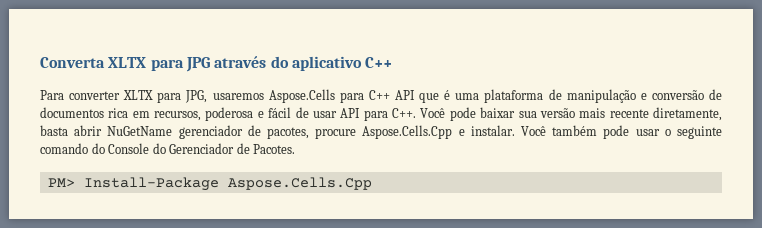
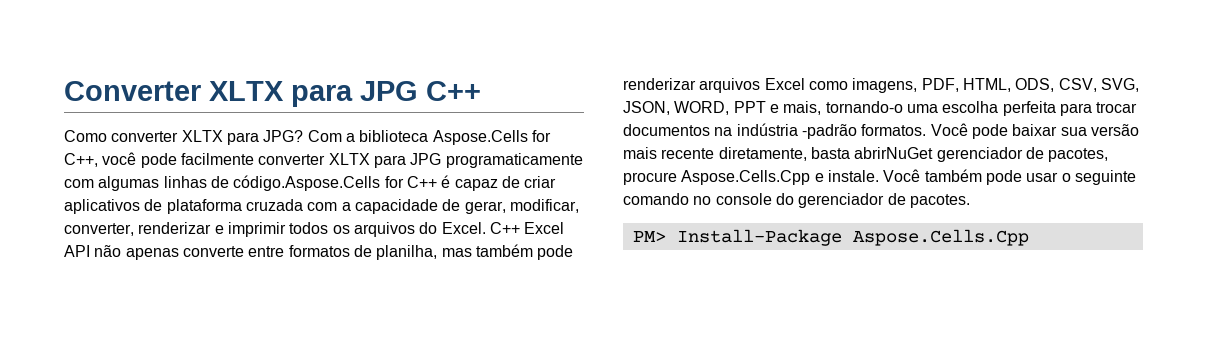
[40,56,362,72] Converta XLTX para JPG através do aplicativo -> [64,81,418,107] Converter XLTX para JPG
[40,89,722,103] [40,107,417,121] Para converter XLTX para JPG, usaremos Aspose.Cells para C++ API que é uma plataforma de manipulação e conversão de documentos rica em recursos, poderosa e fácil de usar API para C++. -> [64,130,551,145] [64,152,583,168] [64,175,557,191] [64,199,579,214] [64,222,565,237] [64,244,574,260] [623,78,1139,93] [623,101,1138,116] [623,123,927,139] Como converter XLTX para JPG? Com a biblioteca Aspose.Cells for C++, você pode facilmente converter XLTX para JPG programaticamente com algumas linhas de código.Aspose.Cells for C++ é capaz de criar aplicativos de plataforma cruzada com a capacidade de gerar, modificar, converter, renderizar e imprimir todos os arquivos do Excel. C++ Excel API não apenas converte entre formatos de planilha, mas também pode renderizar arquivos Excel como imagens, PDF, HTML, ODS, CSV, SVG, JSON, WORD, PPT e mais, tornando-o uma escolha perfeita para trocar documentos na indústria -padrão formatos.
[74,125,173,136] abrir NuGetName -> [854,147,934,159] abrirNuGet
[470,125,515,136] instalar. -> [827,170,879,182] instale.
[91,143,296,154] do Console do Gerenciador de Pacotes. -> [693,193,970,208] no console do gerenciador de pacotes.

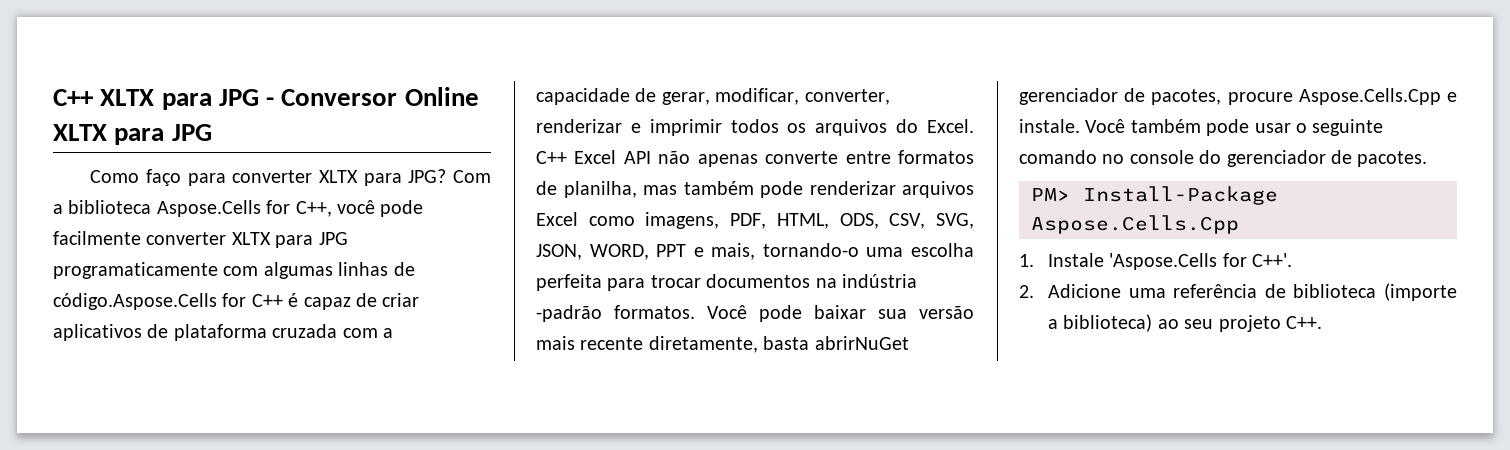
[64,81,481,107] Converter XLTX para JPG C++ -> [53,87,479,110] [53,124,212,145] C++ XLTX para JPG - Conversor Online XLTX para JPG
(107, 136) none -> [145,169,226,186] faço para
(1029, 237) none -> [1019,253,1293,270] [1019,283,1457,301] [1048,314,1323,332] // 1. Instale 'Aspose.Cells for C++'. // 2. Adicione uma referência de biblioteca (importe a biblioteca) ao seu projeto C++.

